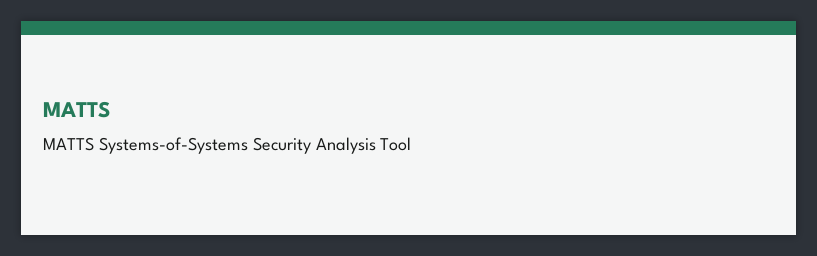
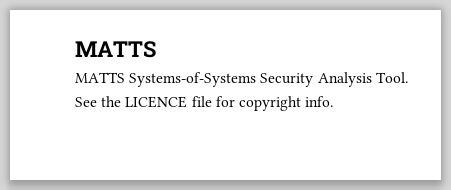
[380,137,412,151] Tool -> [375,72,408,83] [75,96,334,111] Tool. // See the LICENCE file for copyright info.

